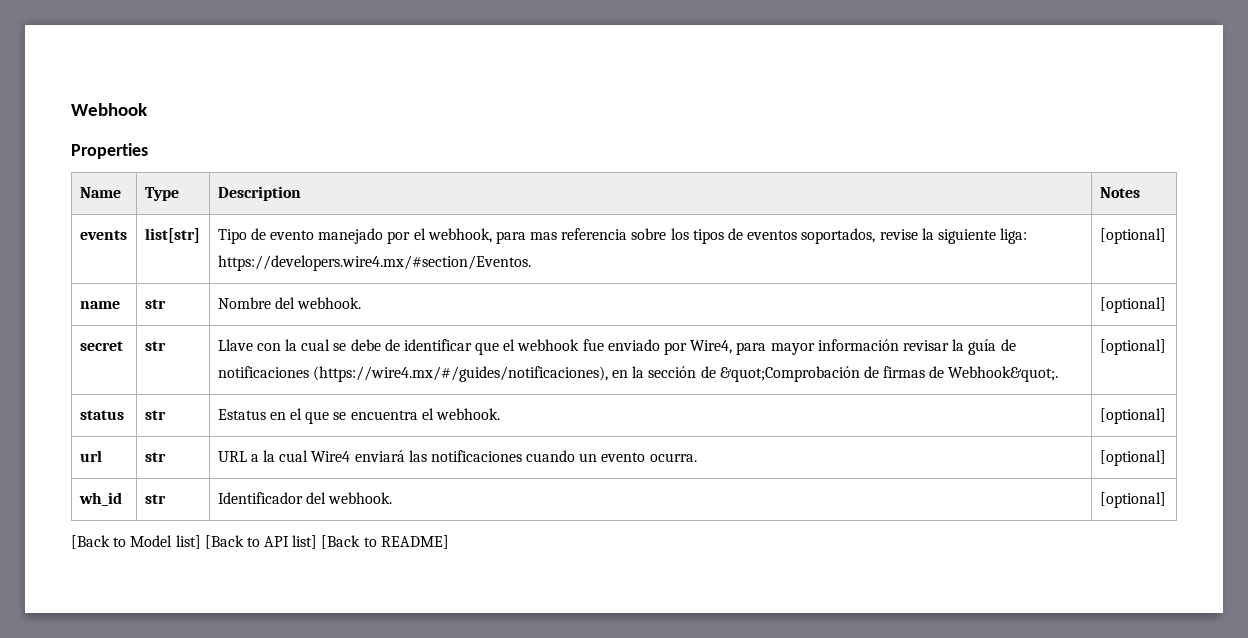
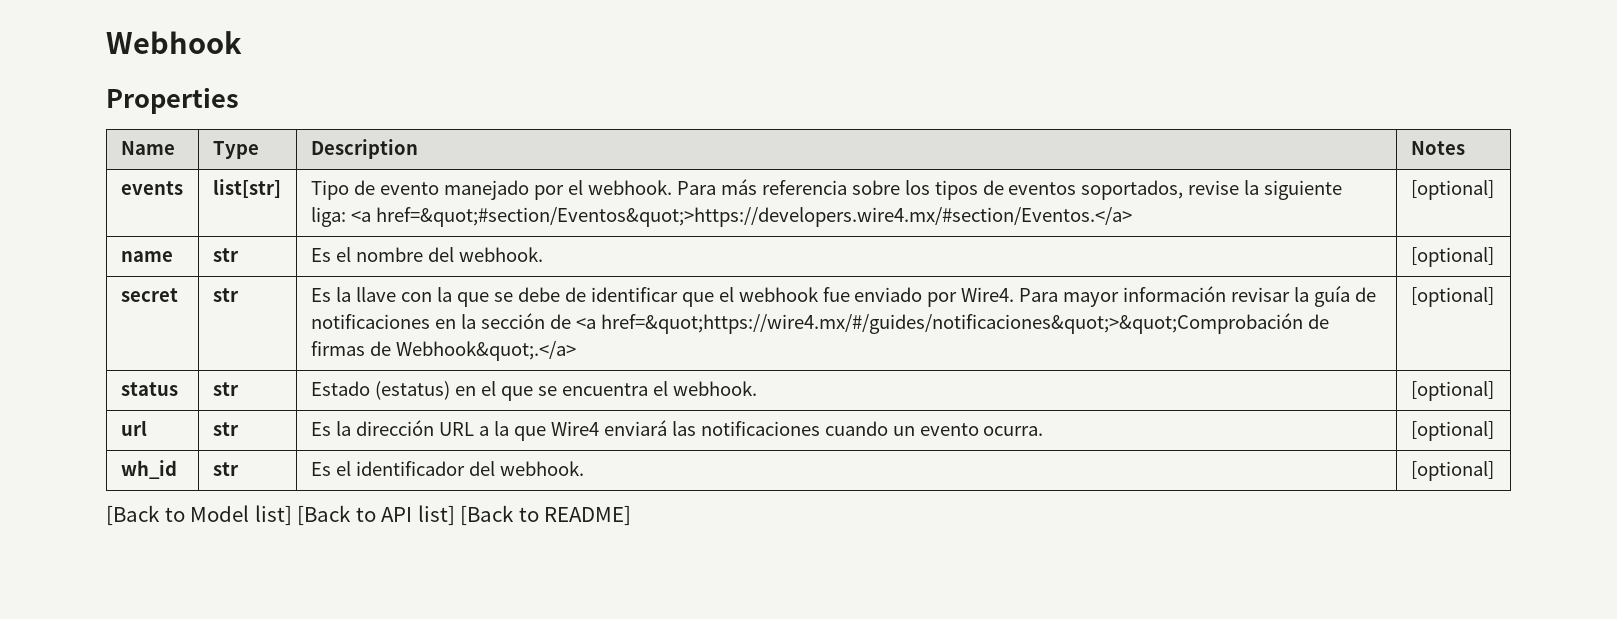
[427,228,558,244] webhook, para mas -> [587,179,757,195] webhook. Para más
[217,255,531,271] https://developers.wire4.mx/#section/Eventos. -> [350,207,1132,227] <a href=&quot;#section/Eventos&quot;>https://developers.wire4.mx/#section/Eventos.</a>
[217,297,271,309] Nombre -> [310,247,423,262] Es el nombre
[217,339,253,351] Llave -> [310,287,396,302] Es la llave
[301,339,331,351] cual -> [456,292,489,307] que
[690,340,767,355] Wire4, para -> [961,287,1059,302] Wire4. Para
[312,366,608,382] (https://wire4.mx/#/guides/notificaciones), -> (430, 321) none
[719,366,860,382] &quot;Comprobación -> [575,313,1303,334] <a href=&quot;https://wire4.mx/#/guides/notificaciones&quot;>&quot;Comprobación
[948,366,1059,382] Webhook&quot;. -> [395,341,576,361] Webhook&quot;.</a>
[217,409,266,420] Estatus -> [310,381,450,400] Estado (estatus)
(166, 457) none -> [310,420,434,436] Es la dirección
[279,450,309,462] cual -> [513,426,546,441] que
[217,492,303,504] Identificador -> [310,461,465,476] Es el identificador

